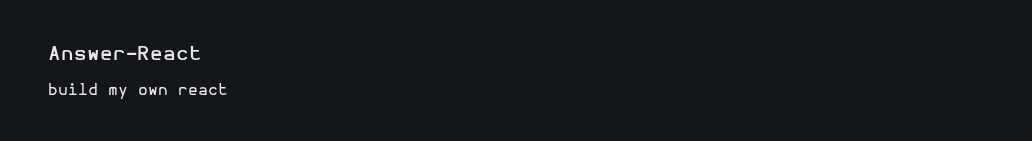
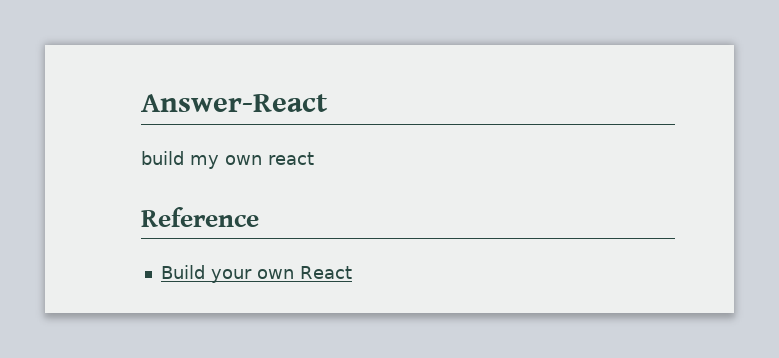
(228, 89) none -> [141,207,259,227] [160,265,352,283] // Reference // Build your own React

